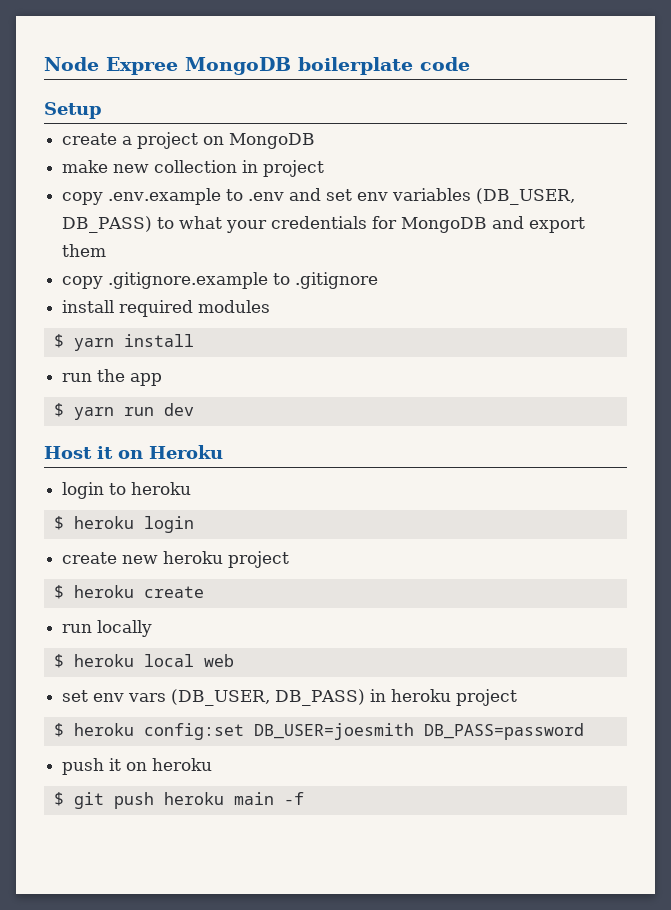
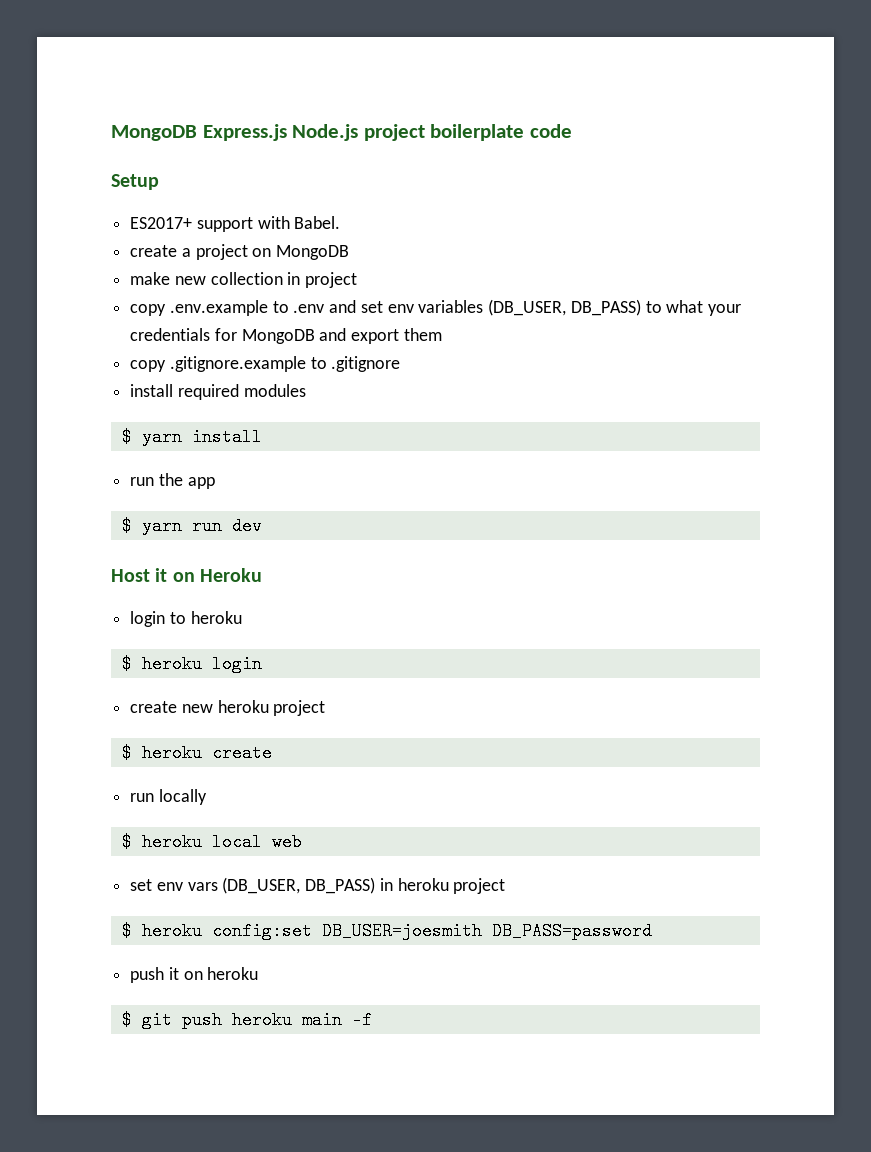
[44,57,291,75] Node Expree MongoDB -> [111,124,425,141] MongoDB Express.js Node.js project
(102, 110) none -> [130,216,341,232] // ES2017+ support with Babel.

